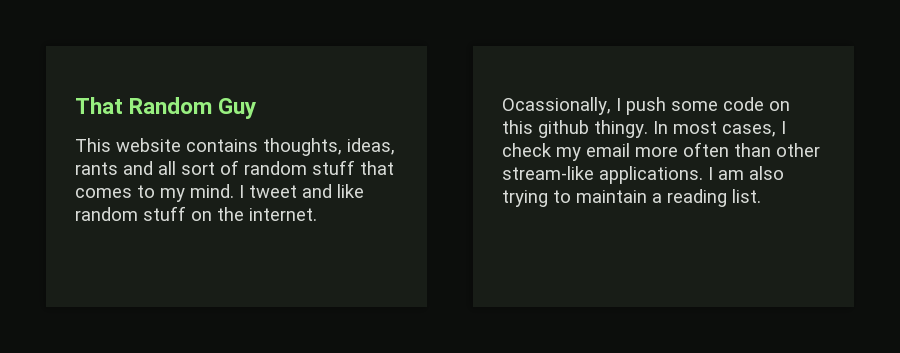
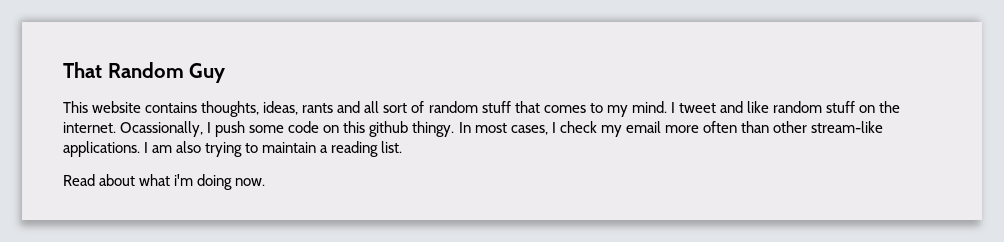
(761, 196) none -> [63,174,266,190] // Read about what i'm doing now.

